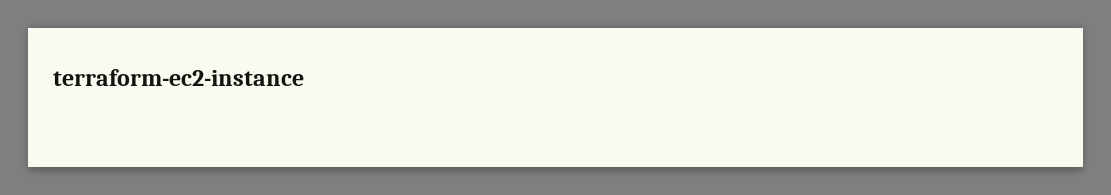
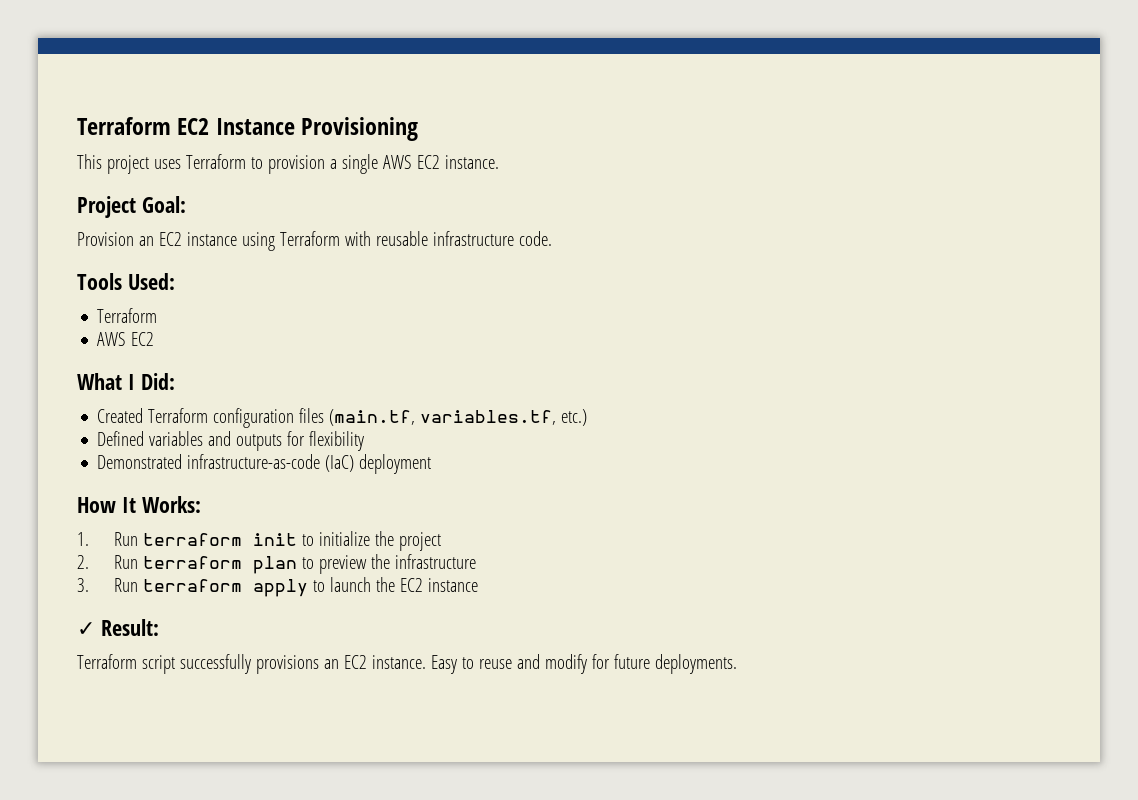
[53,69,304,86] terraform-ec2-instance -> [77,117,419,141] [77,154,499,174] [77,196,186,218] [77,231,552,251] [77,273,175,290] [97,308,158,323] [97,332,155,346] [77,373,175,390] [97,408,588,428] [97,431,365,451] [97,454,432,474] [77,496,201,513] [77,531,441,551] [77,554,476,574] [77,577,478,597] [77,619,159,636] [77,654,737,674] Terraform EC2 Instance Provisioning // This project uses Terraform to provision a single AWS EC2 instance. // Project Goal: // Provision an EC2 instance using Terraform with reusable infrastructure code. // Tools Used: // Terraform // AWS EC2 // What I Did: // Created Terraform configuration files (main.tf, variables.tf, etc.) // Defined variables and outputs for flexibility // Demonstrated infrastructure-as-code (IaC) deployment // How It Works: // 1. Run terraform init to initialize the project // 2. Run terraform plan to preview the infrastructure // 3. Run terraform apply to launch the EC2 instance // ✓ Result: // Terraform script successfully provisions an EC2 instance. Easy to reuse and modify for future deployments.

